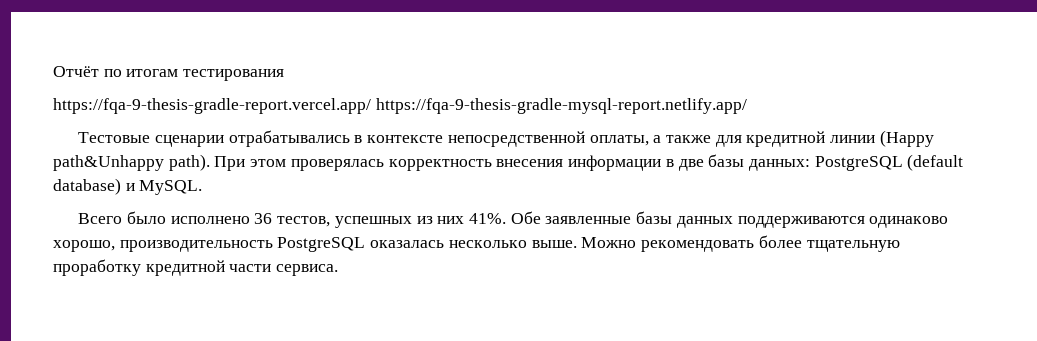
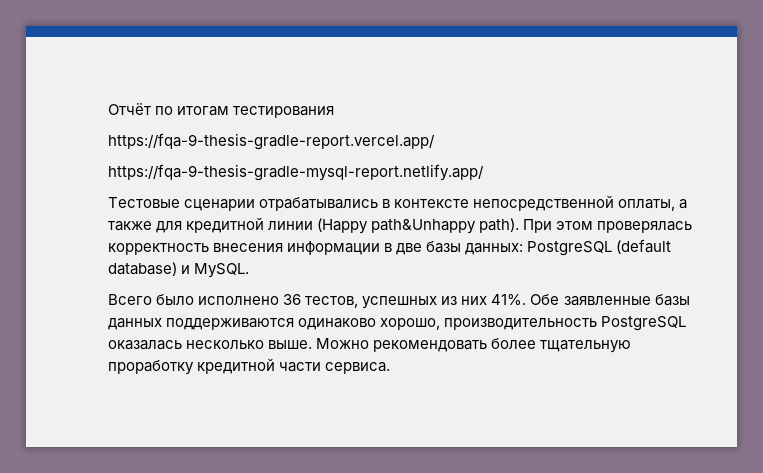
(371, 106) none -> (435, 141) //

